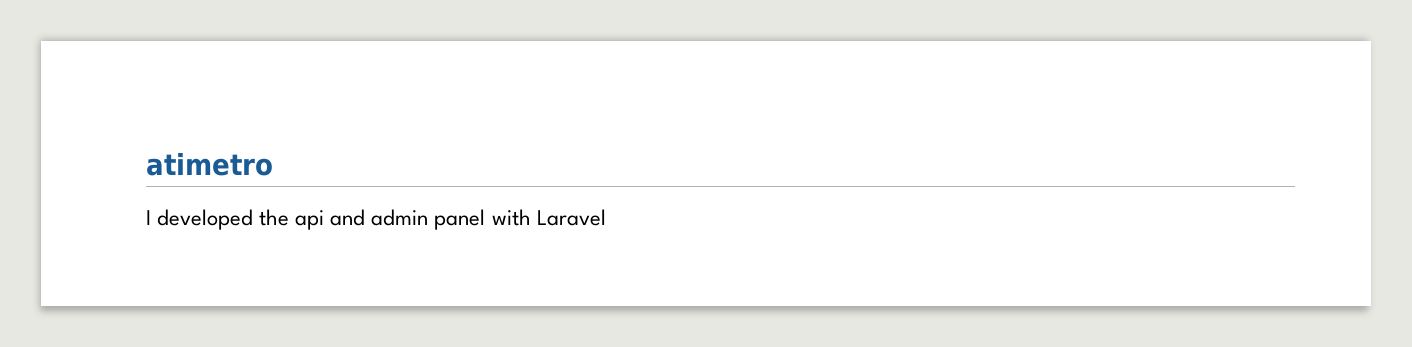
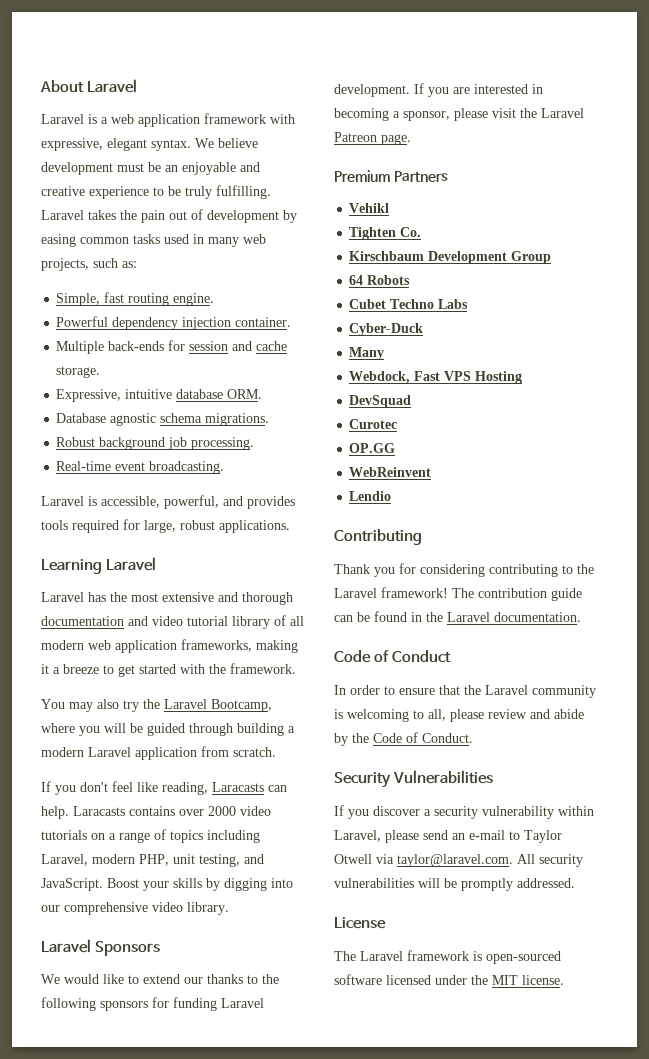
[146,152,273,176] [146,209,606,230] atimetro // I developed the api and admin panel with Laravel -> [40,79,137,93] [41,113,295,127] [41,138,258,151] [41,162,260,175] [41,185,271,199] [41,209,297,223] [41,234,266,247] [41,258,137,271] [56,292,215,306] [56,316,292,330] [56,340,288,354] [56,366,101,378] [56,389,263,402] [56,413,270,426] [56,437,255,450] [56,461,225,474] [41,495,295,509] [41,519,290,533] [41,557,156,574] [41,592,293,605] [41,615,304,629] [41,639,298,653] [41,663,296,677] [41,699,272,712] [41,723,295,736] [41,746,276,760] [41,781,287,795] [41,806,271,819] [41,829,260,843] [41,854,264,867] [41,878,293,891] [41,902,229,915] [41,939,160,956] [41,974,279,984] [41,997,264,1011] [334,83,543,97] [334,108,584,121] [334,132,411,145] [334,170,448,182] [349,203,390,213] [349,227,422,240] [349,251,552,264] [349,275,411,285] [349,299,469,309] [349,323,424,336] [349,347,385,360] [349,371,523,384] [349,395,412,408] [349,419,398,429] [349,443,396,453] [349,467,432,477] [349,491,392,501] [334,529,422,545] [334,563,594,577] [334,587,582,601] [334,611,581,622] [334,650,451,663] [334,685,596,698] [334,709,584,722] [334,732,473,746] [334,770,493,788] [334,805,594,819] [334,830,562,843] [334,854,583,867] [334,878,575,891] [334,917,386,929] [334,950,561,964] [334,974,564,985] About Laravel // Laravel is a web application framework with expressive, elegant syntax. We believe development must be an enjoyable and creative experience to be truly fulfilling. Laravel takes the pain out of development by easing common tasks used in many web projects, such as: // Simple, fast routing engine. // Powerful dependency injection container. // Multiple back-ends for session and cache storage. // Expressive, intuitive database ORM. // Database agnostic schema migrations. // Robust background job processing. // Real-time event broadcasting. // Laravel is accessible, powerful, and provides tools required for large, robust applications. // Learning Laravel // Laravel has the most extensive and thorough documentation and video tutorial library of all modern web application frameworks, making it a breeze to get started with the framework. // You may also try the Laravel Bootcamp, where you will be guided through building a modern Laravel application from scratch. // If you don't feel like reading, Laracasts can help. Laracasts contains over 2000 video tutorials on a range of topics including Laravel, modern PHP, unit testing, and JavaScript. Boost your skills by digging into our comprehensive video library. // Laravel Sponsors // We would like to extend our thanks to the following sponsors for funding Laravel development. If you are interested in becoming a sponsor, please visit the Laravel Patreon page. // Premium Partners // Vehikl // Tighten Co. // Kirschbaum Development Group // 64 Robots // Cubet Techno Labs // Cyber-Duck // Many // Webdock, Fast VPS Hosting // DevSquad // Curotec // OP.GG // WebReinvent // Lendio // Contributing // Thank you for considering contributing to the Laravel framework! The contribution guide can be found in the Laravel documentation. // Code of Conduct // In order to ensure that the Laravel community is welcoming to all, please review and abide by the Code of Conduct. // Security Vulnerabilities // If you discover a security vulnerability within Laravel, please send an e-mail to Taylor Otwell via taylor@laravel.com. All security vulnerabilities will be promptly addressed. // License // The Laravel framework is open-sourced software licensed under the MIT license.

